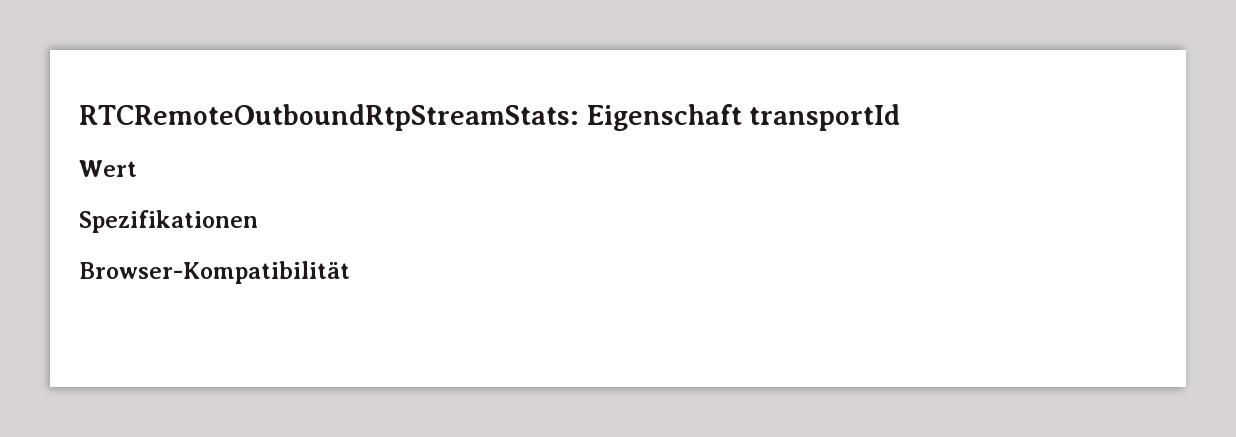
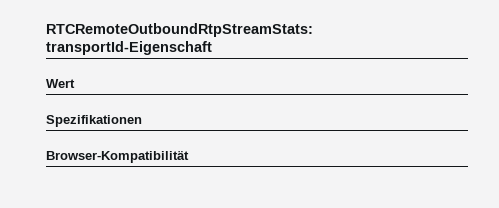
[586,104,901,131] Eigenschaft transportId -> [46,41,212,55] transportId-Eigenschaft

